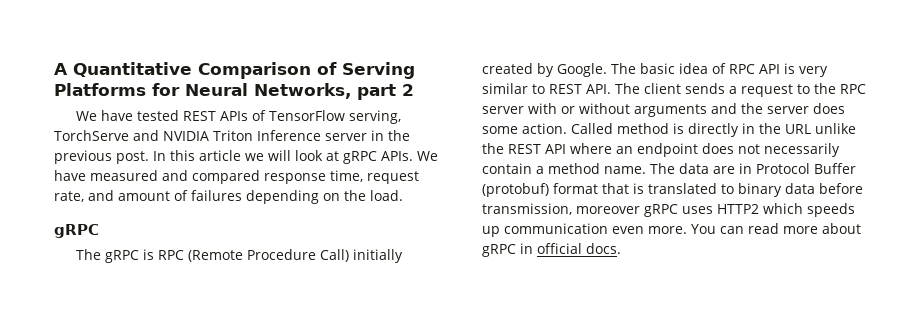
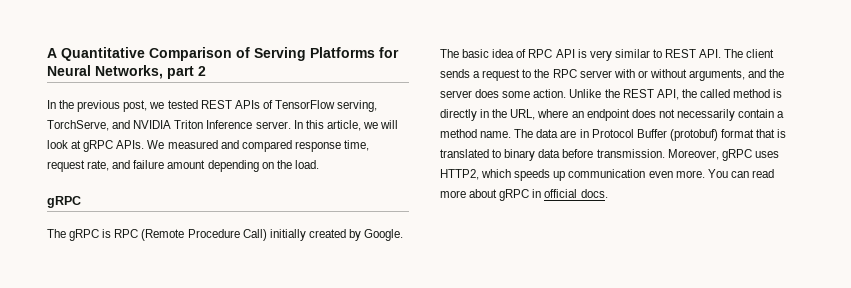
[75,110,133,121] We have -> [47,100,165,112] In the previous post, we
[54,130,129,141] TorchServe -> [47,120,109,131] TorchServe,
[324,130,410,141] [54,150,149,164] server in the previous post. -> [255,121,291,129] server.
[199,150,241,161] article -> [326,120,361,131] article,
[54,170,86,181] have -> (165, 144) none
[118,190,242,201] amount of failures -> [133,160,206,169] failure amount
[634,104,707,117] arguments -> [689,69,746,81] arguments,
[571,123,613,134] Called -> [569,89,730,100] Unlike the REST API, the called
[785,123,856,134] [482,143,566,154] URL unlike the REST API -> [510,109,536,120] URL,
[482,203,640,215] transmission, moreover -> [596,149,719,160] transmission. Moreover,
[717,204,759,214] HTTP2 -> [440,169,479,180] HTTP2,

